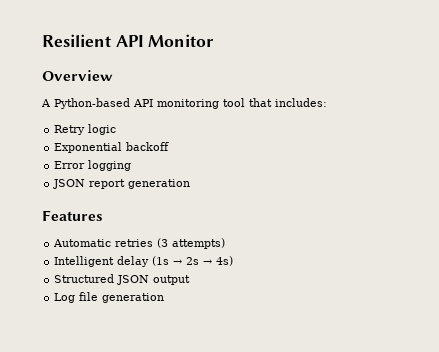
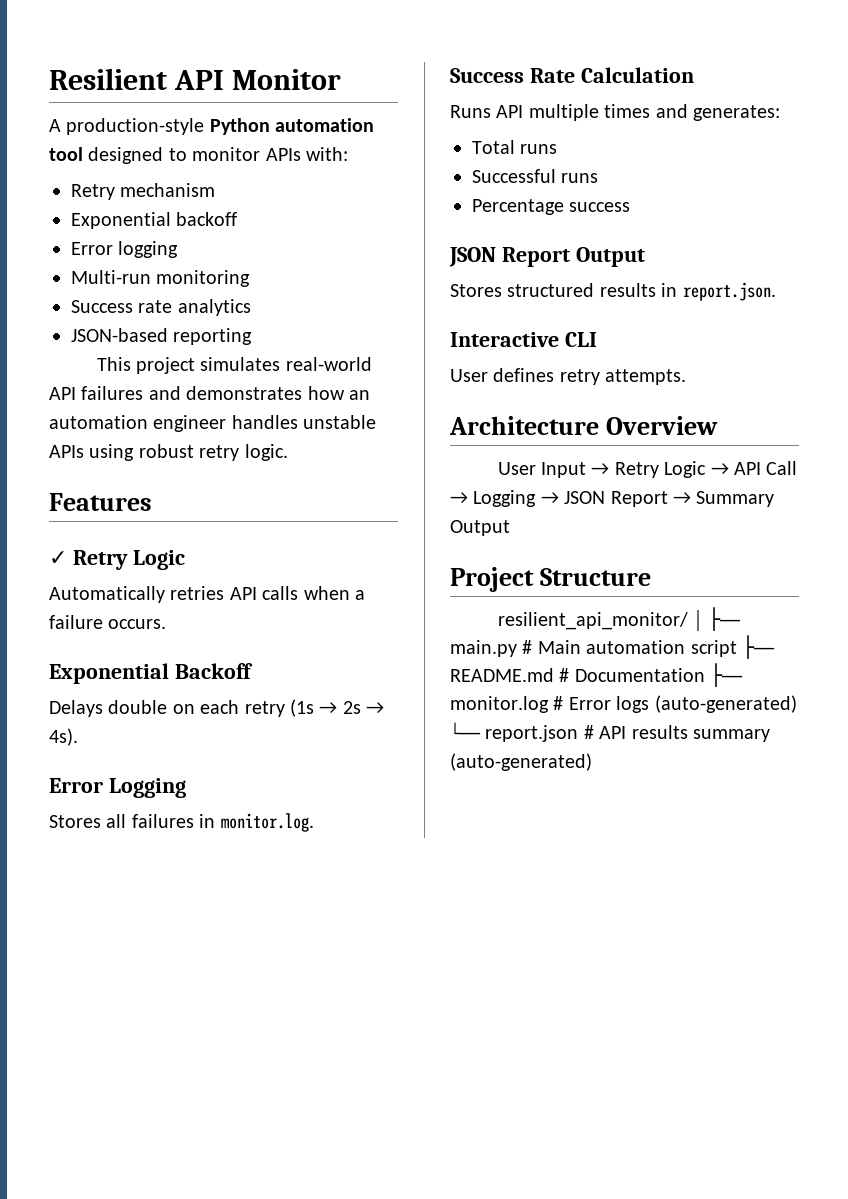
[42,70,113,81] // Overview -> (342, 79) none
[54,98,327,109] [54,124,117,135] Python-based API monitoring tool that includes: // Retry logic -> [66,118,375,135] [49,147,348,164] [71,183,216,200] production-style Python automation tool designed to monitor APIs with: // Retry mechanism
[53,179,191,189] [42,210,103,221] [53,238,226,249] [54,256,234,267] [54,274,191,285] [54,292,165,303] JSON report generation // Features // Automatic retries (3 attempts) // Intelligent delay (1s → 2s → 4s) // Structured JSON output // Log file generation -> [71,270,251,287] [71,299,251,316] [71,328,253,345] [96,357,372,374] [49,386,370,400] [49,415,377,432] [49,444,288,461] [49,493,152,511] [49,550,185,570] [49,586,365,603] [49,615,167,629] [49,663,253,684] [49,699,385,717] [49,728,78,746] [49,778,186,798] [49,813,314,832] [450,67,694,83] [450,104,780,121] [472,140,558,154] [472,169,599,183] [472,199,631,215] [449,247,645,267] [450,282,776,301] [450,332,597,347] [450,368,687,385] [449,416,718,435] [497,461,798,478] [450,490,775,507] [450,520,510,536] [450,567,651,592] [497,607,742,631] [450,635,775,659] [450,663,744,687] [450,695,797,713] [450,722,770,742] [450,753,592,771] Multi-run monitoring // Success rate analytics // JSON-based reporting // This project simulates real-world API failures and demonstrates how an automation engineer handles unstable APIs using robust retry logic. // Features // ✓ Retry Logic // Automatically retries API calls when a failure occurs. // Exponential Backoff // Delays double on each retry (1s → 2s → 4s). // Error Logging // Stores all failures in monitor.log. // Success Rate Calculation // Runs API multiple times and generates: // Total runs // Successful runs // Percentage success // JSON Report Output // Stores structured results in report.json. // Interactive CLI // User defines retry attempts. // Architecture Overview // User Input → Retry Logic → API Call → Logging → JSON Report → Summary Output // Project Structure // resilient_api_monitor/ │ ├── main.py # Main automation script ├── README.md # Documentation ├── monitor.log # Error logs (auto-generated) └── report.json # API results summary (auto-generated)

